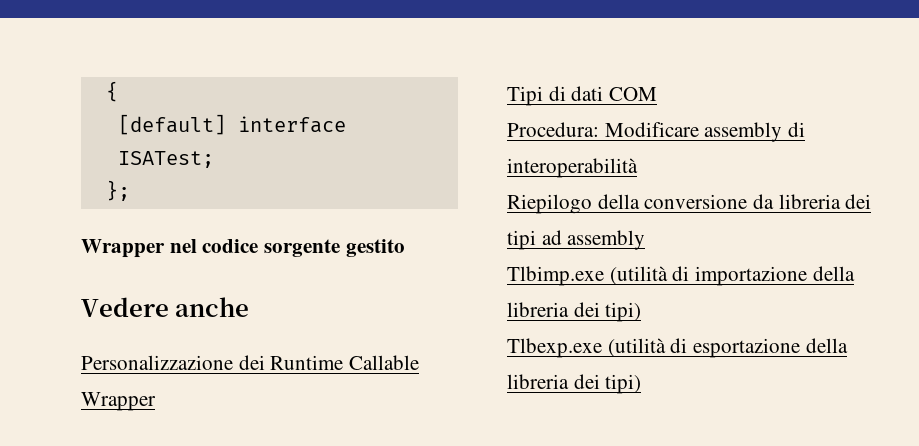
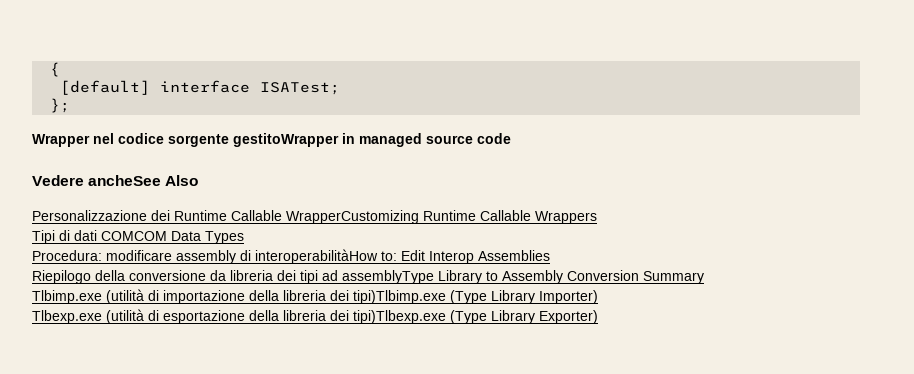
[345,239,405,257] gestito -> [233,133,511,147] gestitoWrapper in managed source code
[175,297,250,317] anche -> [88,175,199,186] ancheSee Also
[81,392,156,411] Wrapper -> [286,210,597,224] WrapperCustomizing Runtime Callable Wrappers
[609,87,658,101] COM -> [101,231,244,244] COMCOM Data Types
[604,122,699,137] Modificare -> [106,250,172,261] modificare
[507,158,638,178] interoperabilità -> [255,249,550,264] interoperabilitàHow to: Edit Interop Assemblies
[567,230,646,250] assembly -> [342,270,704,284] assemblyType Library to Assembly Conversion Summary
[605,302,642,322] tipi) -> [353,290,598,304] tipi)Tlbimp.exe (Type Library Importer)
[605,374,642,394] tipi) -> [353,310,598,324] tipi)Tlbexp.exe (Type Library Exporter)

